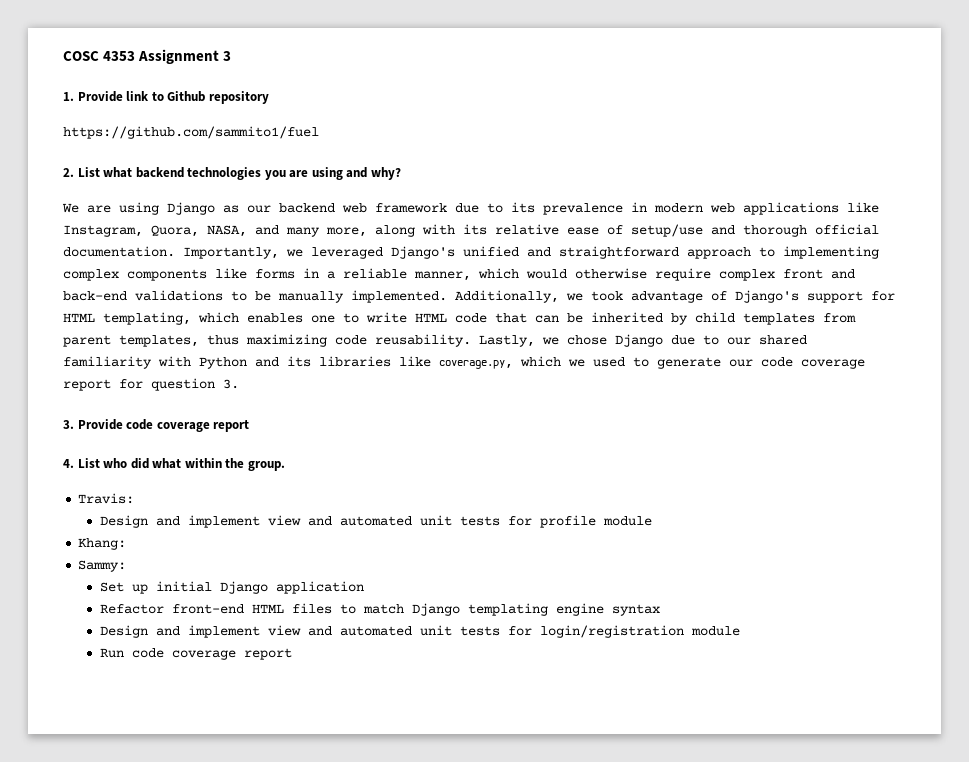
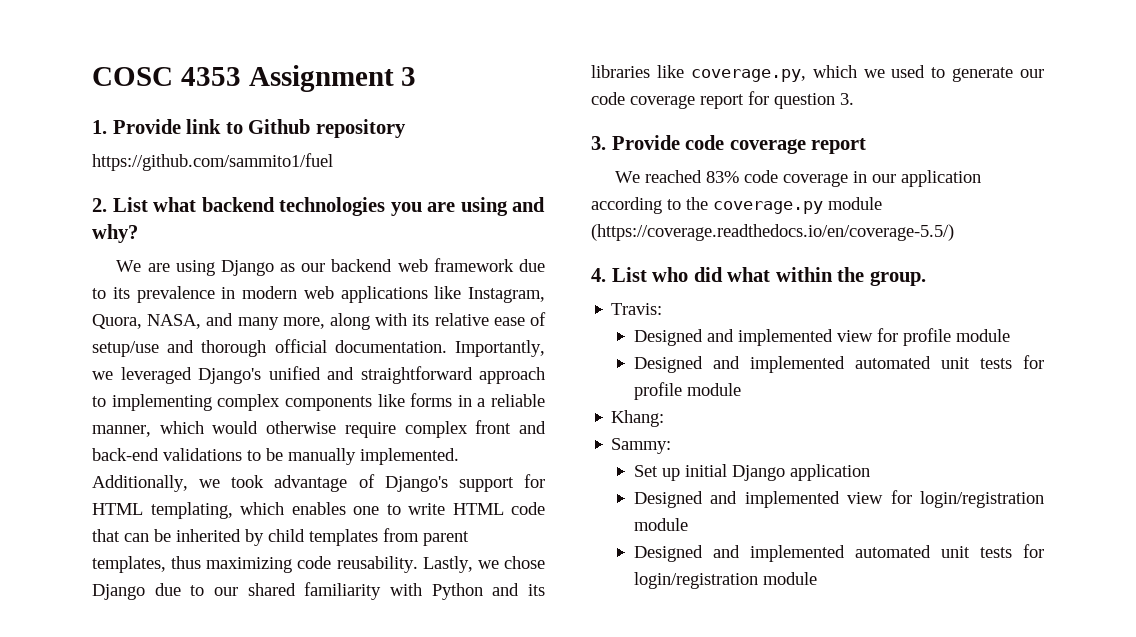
(250, 426) none -> [615,170,982,187] [591,197,882,214] [591,224,954,241] // We reached 83% code coverage in our application according to the coverage.py module (https://coverage.readthedocs.io/en/coverage-5.5/)
[99,515,332,528] Design and implement view and -> [633,328,1010,346] [633,356,845,373] Designed and implemented view for profile module // Designed and implemented
[99,603,660,616] [99,625,332,638] Refactor front-end HTML files to match Django templating engine syntax // Design and implement view and -> [633,490,1044,508] [633,518,688,531] [633,545,845,562] Designed and implemented view for login/registration module // Designed and implemented
[99,648,292,660] // Run code coverage report -> (817, 578) none

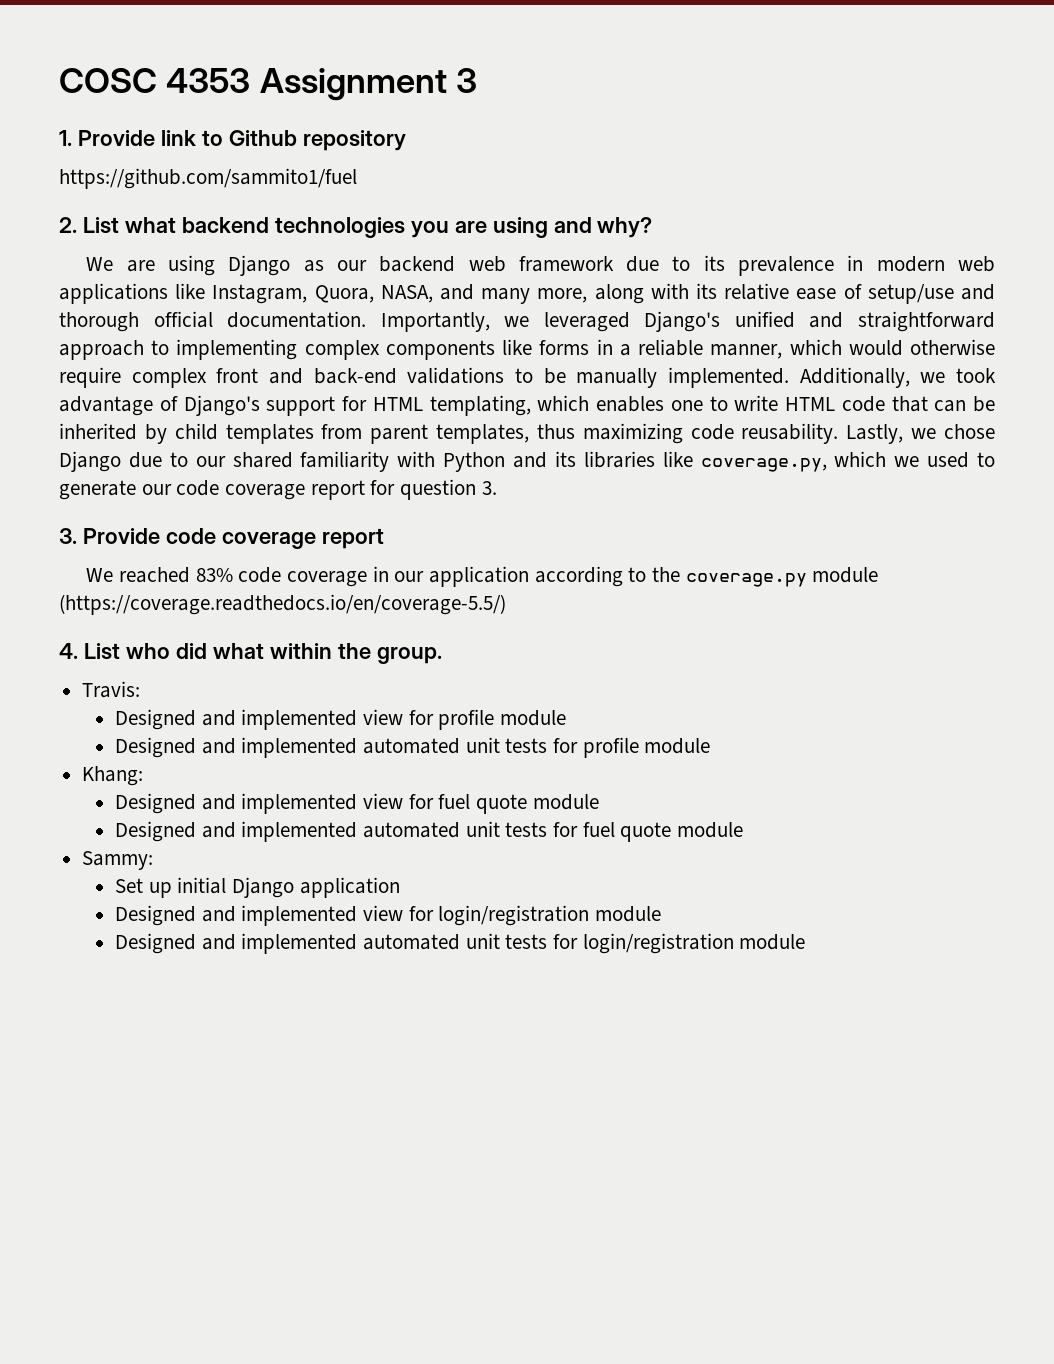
(665, 418) none -> [114,793,599,814] [114,821,743,842] // Designed and implemented view for fuel quote module // Designed and implemented automated unit tests for fuel quote module

